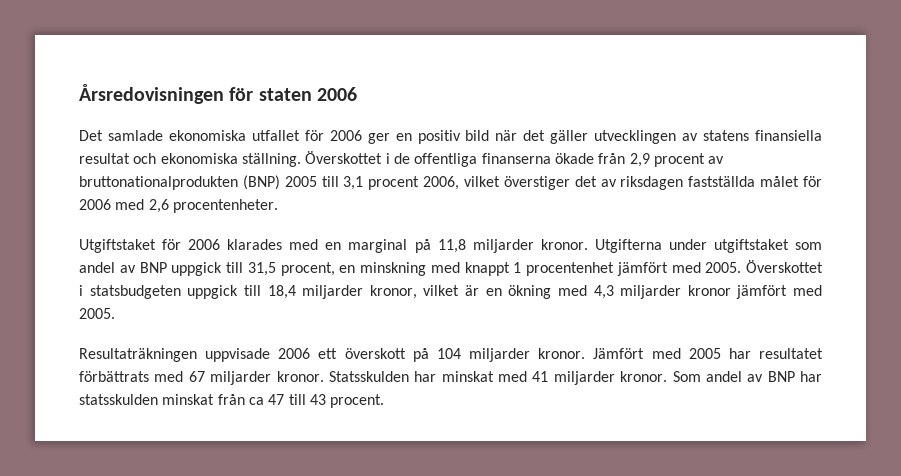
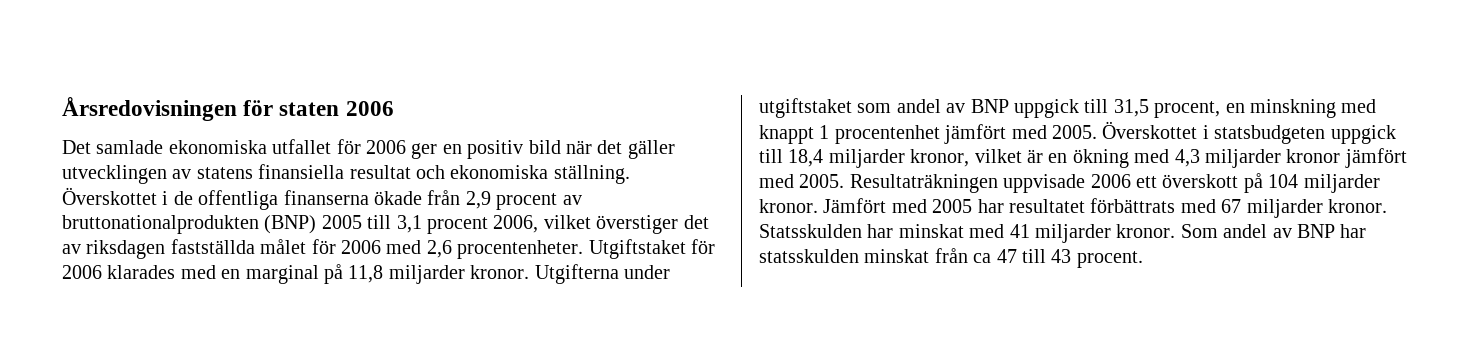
(278, 206) // -> (584, 249) none
(115, 313) // -> (845, 181) none

